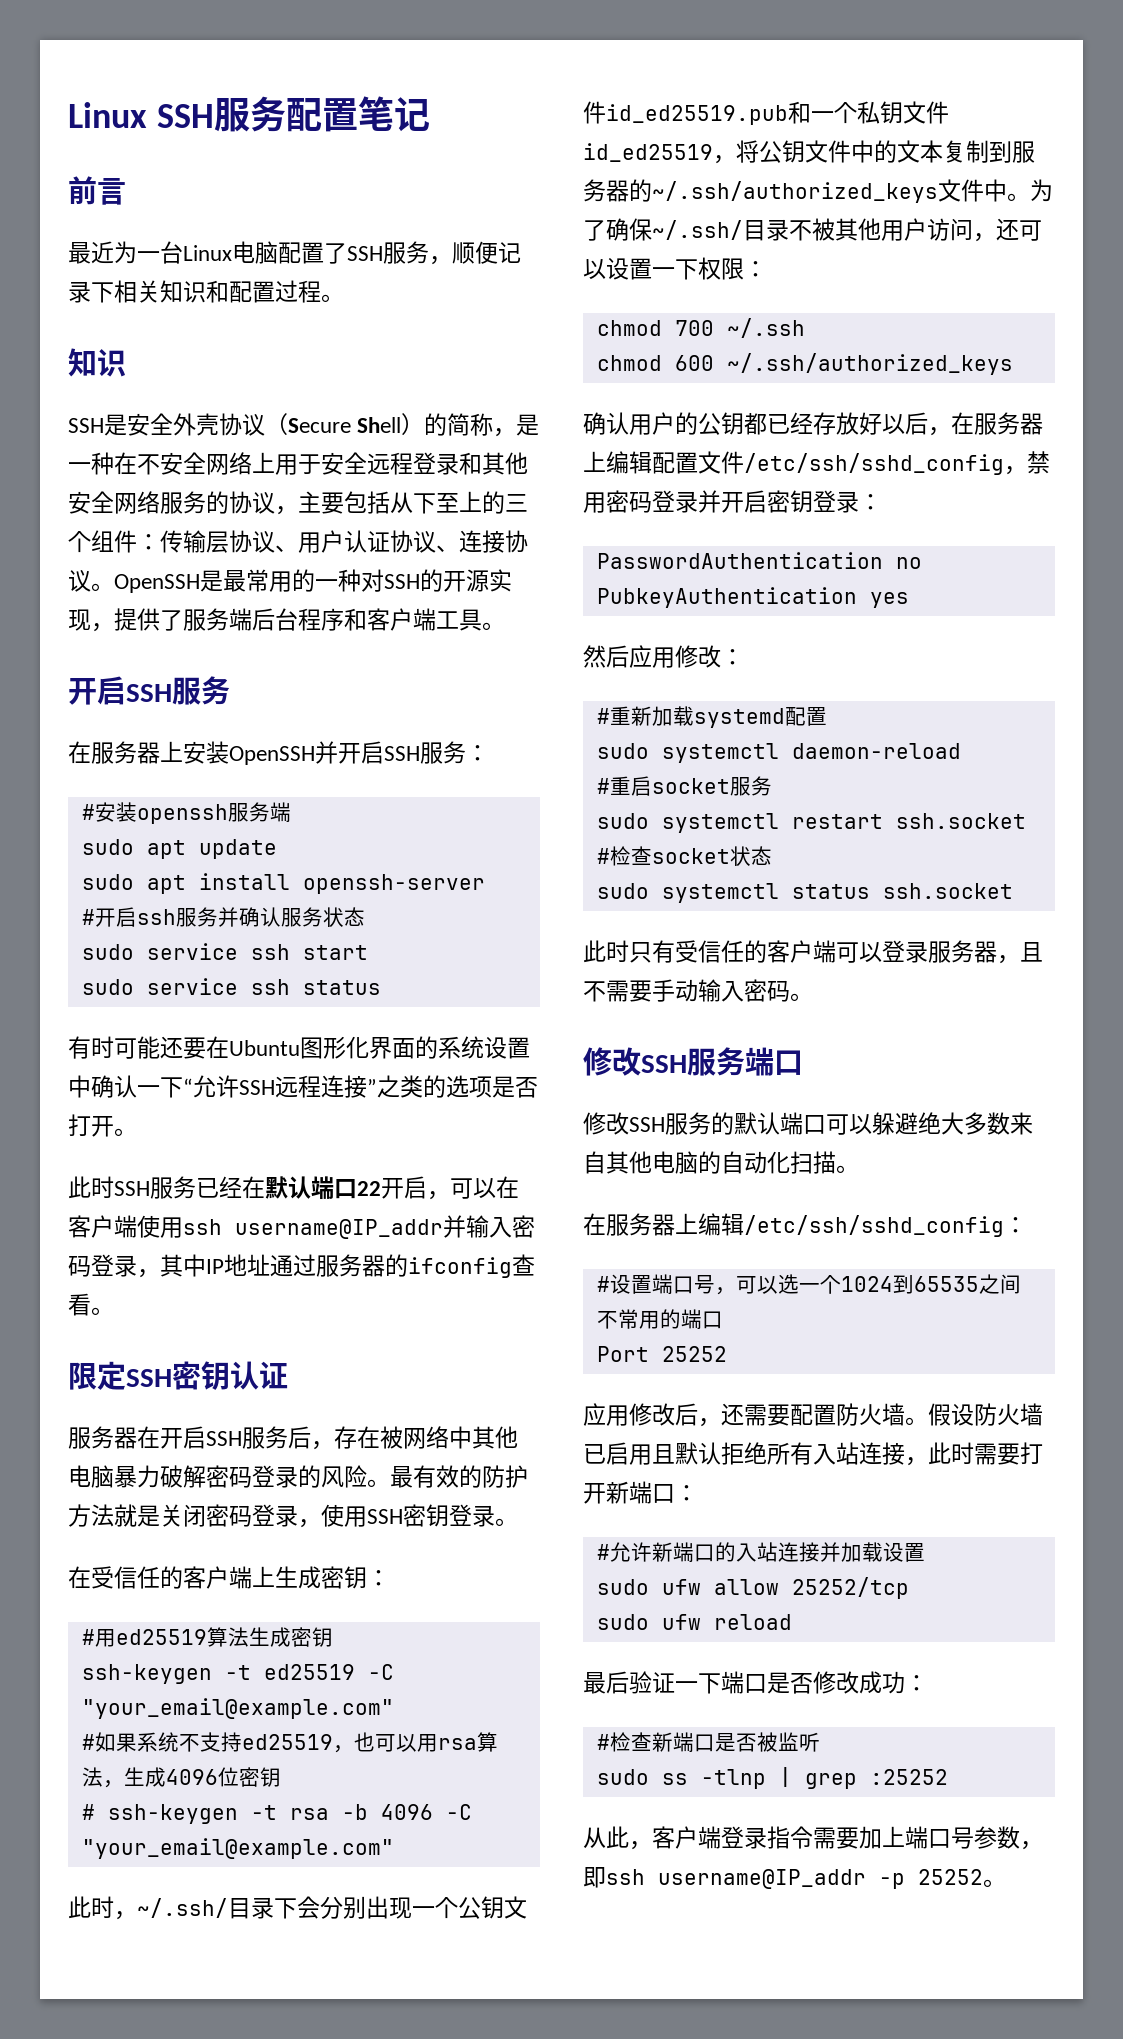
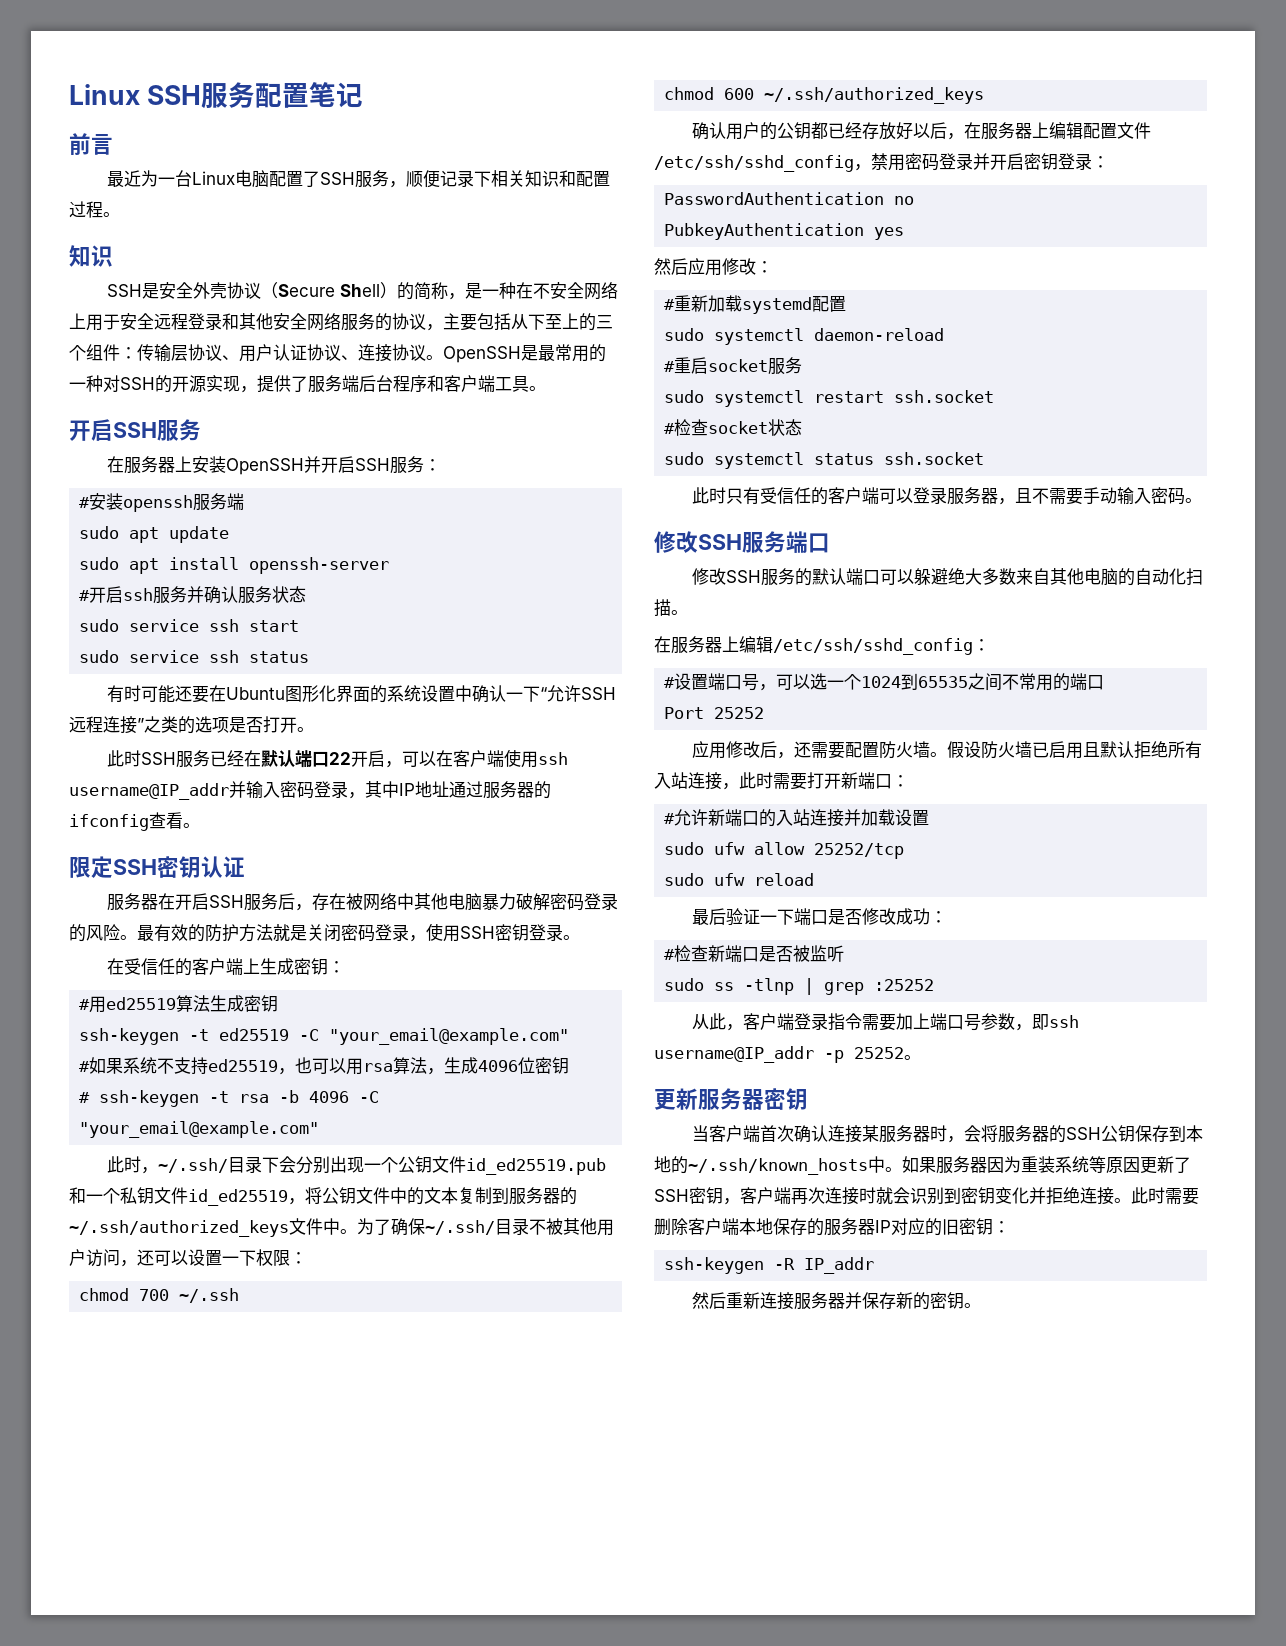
(1006, 1883) none -> [654,1088,808,1110] [691,1125,1203,1143] [654,1156,1191,1175] [654,1187,1199,1205] [654,1218,1010,1236] [664,1257,875,1274] [691,1292,981,1310] // 更新服务器密钥 // 当客户端首次确认连接某服务器时，会将服务器的SSH公钥保存到本地的~/.ssh/known_hosts中。如果服务器因为重装系统等原因更新了SSH密钥，客户端再次连接时就会识别到密钥变化并拒绝连接。此时需要删除客户端本地保存的服务器IP对应的旧密钥： // ssh-keygen -R IP_addr // 然后重新连接服务器并保存新的密钥。

